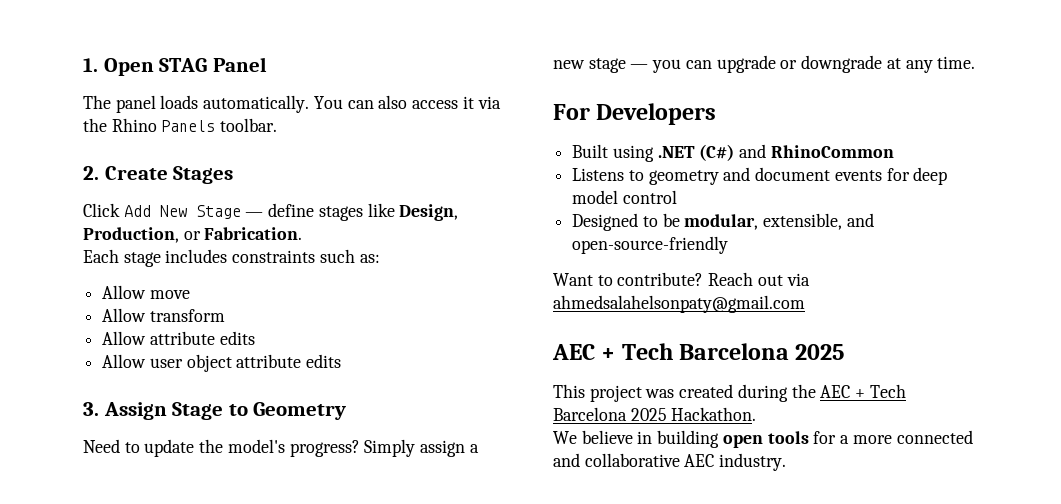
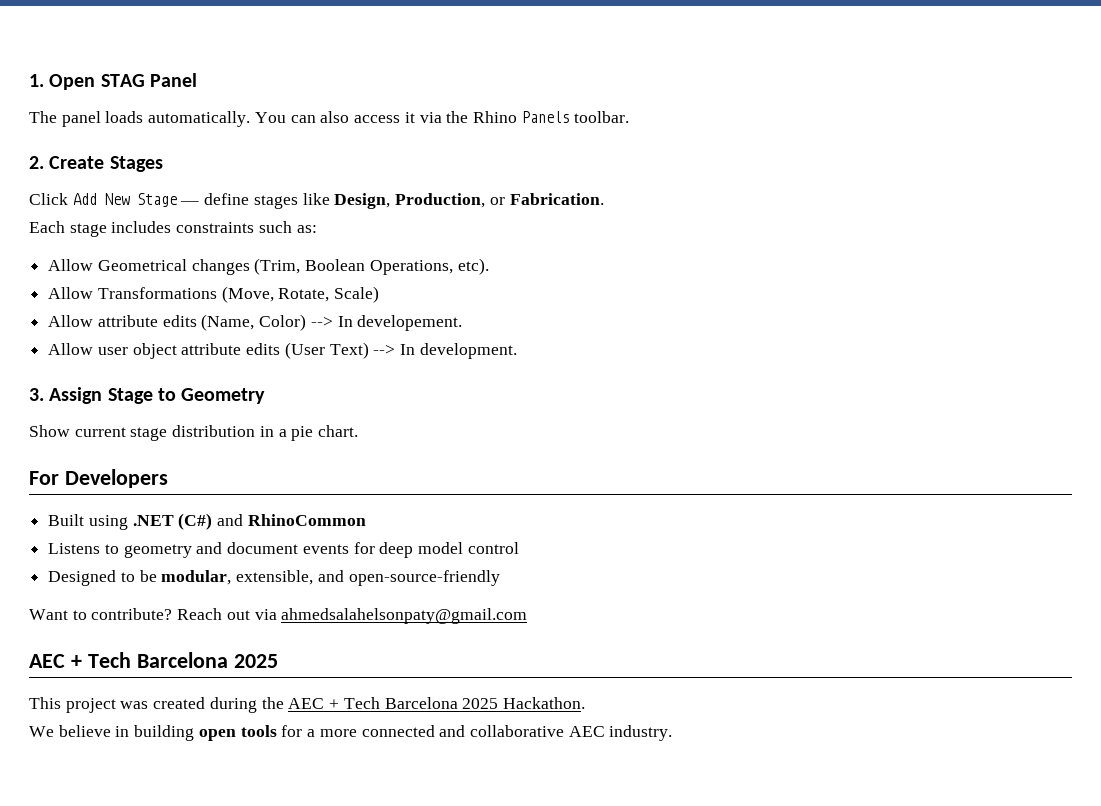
[149,290,190,299] [102,308,225,322] [102,331,255,345] move // Allow transform // Allow attribute edits -> [97,258,489,275] [48,286,380,303] [48,314,463,331] Geometrical changes (Trim, Boolean Operations, etc). // Allow Transformations (Move, Rotate, Scale) // Allow attribute edits (Name, Color) --> In developement.
(342, 361) none -> [284,342,517,359] (User Text) --> In development.
[83,439,479,457] [553,55,976,73] Need to update the model's progress? Simply assign a new stage — you can upgrade or downgrade at any time. -> [29,425,359,441] Show current stage distribution in a pie chart.

